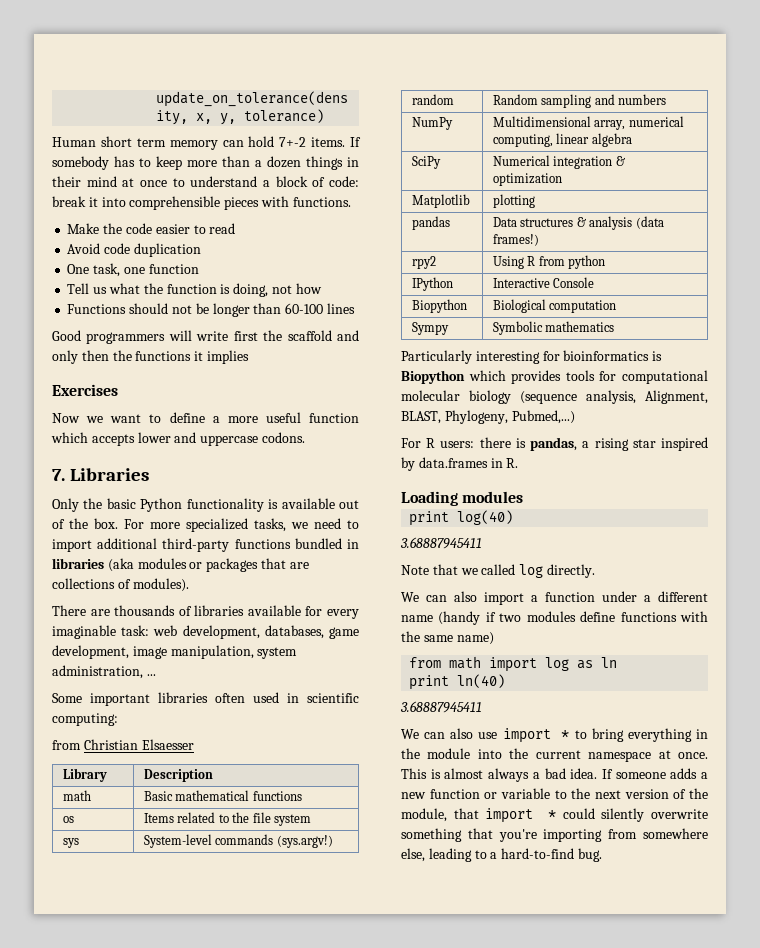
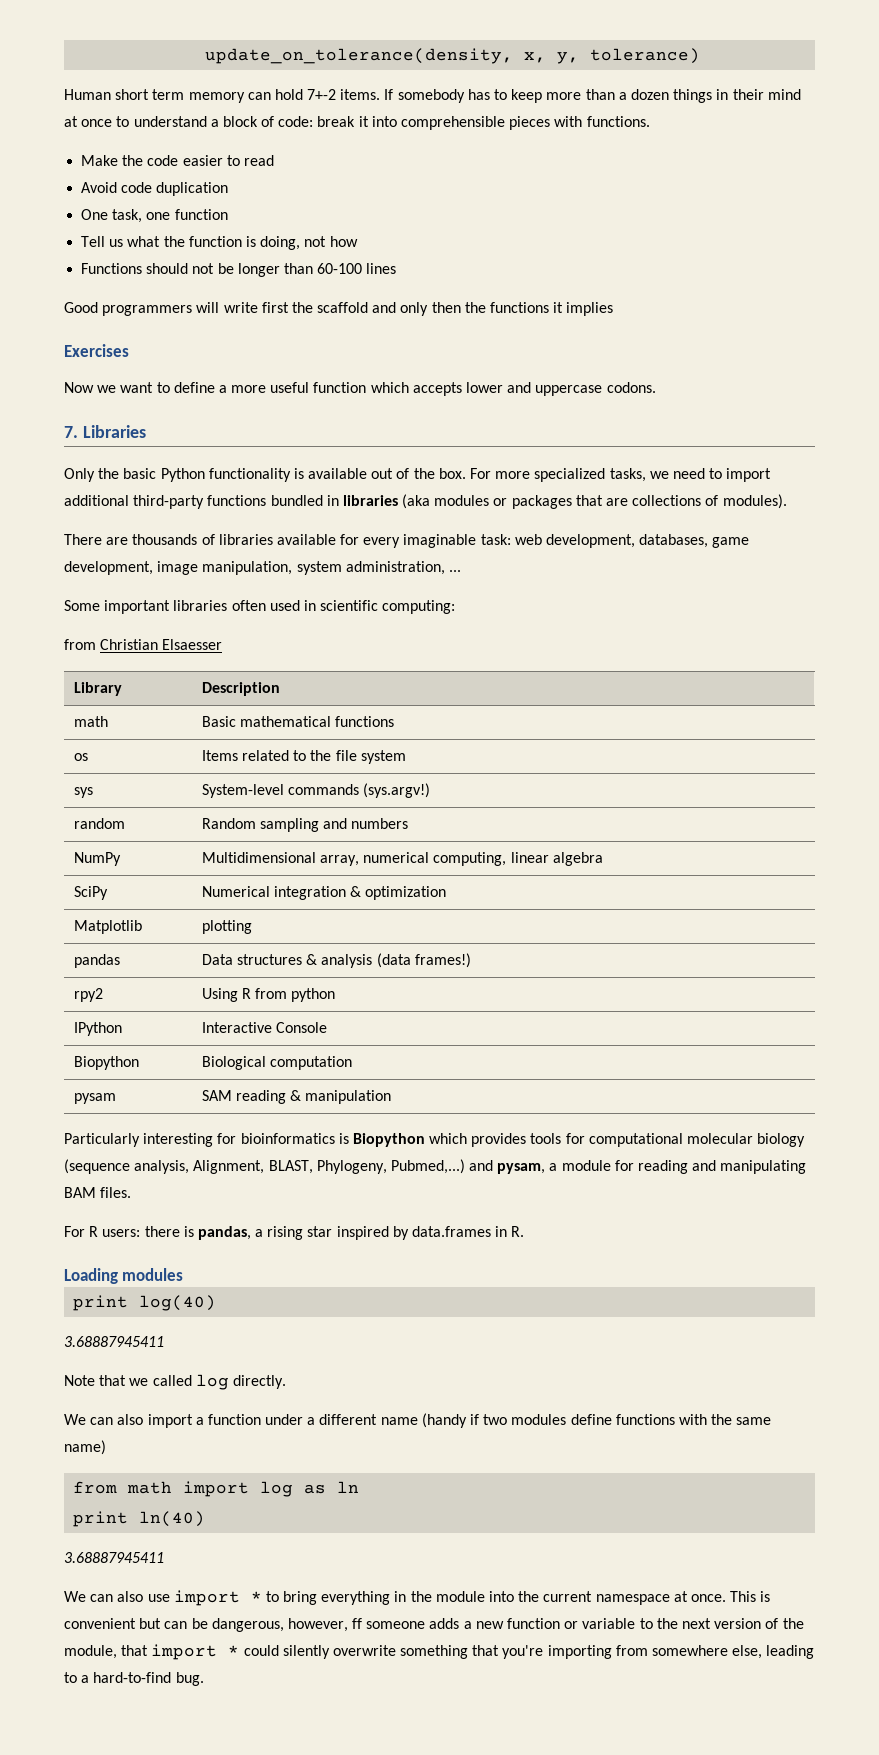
[412,322,450,335] [493,321,615,335] Sympy | Symbolic mathematics -> [73,1093,116,1104] [201,1090,392,1104] pysam | SAM reading & manipulation
(575, 417) none -> [469,1160,807,1174] [64,1187,132,1198] and pysam, a module for reading and manipulating BAM files.
[444,768,613,782] almost always a bad idea. If -> [64,1618,363,1632] convenient but can be dangerous, however, ff

